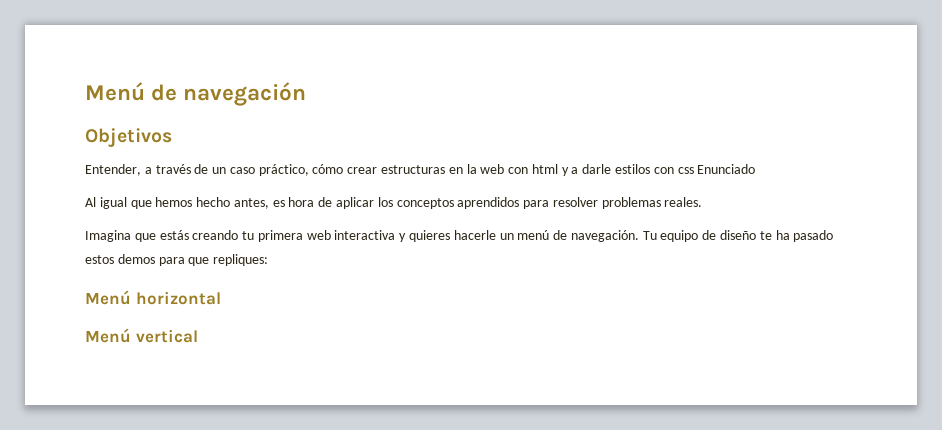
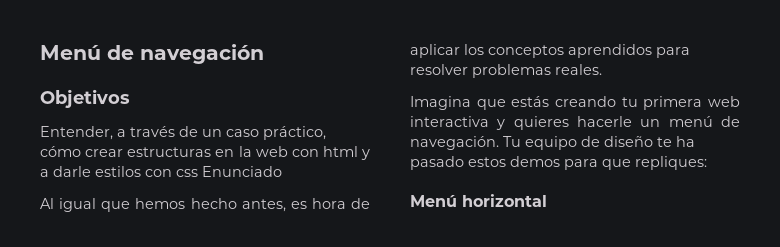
[85,328,198,343] // Menú vertical -> (547, 200) none

